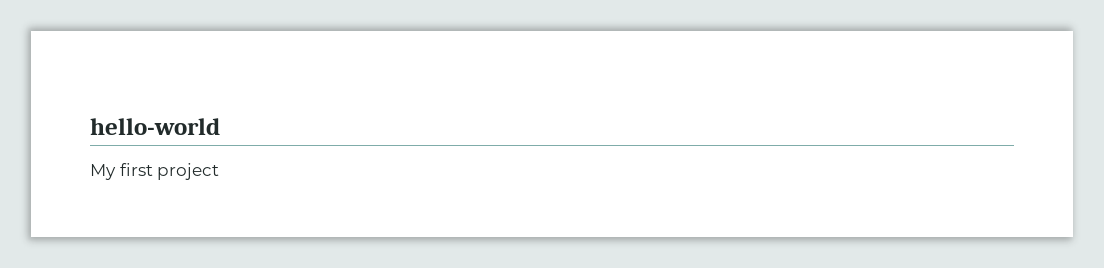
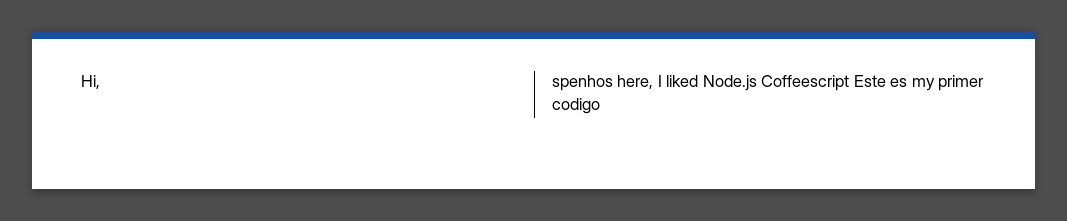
[90,118,220,135] [90,163,220,180] hello-world // My first project -> [81,75,100,89] [552,75,984,91] [552,98,600,114] Hi, // spenhos here, I liked Node.js Coffeescript Este es my primer codigo

